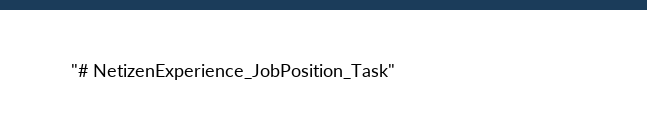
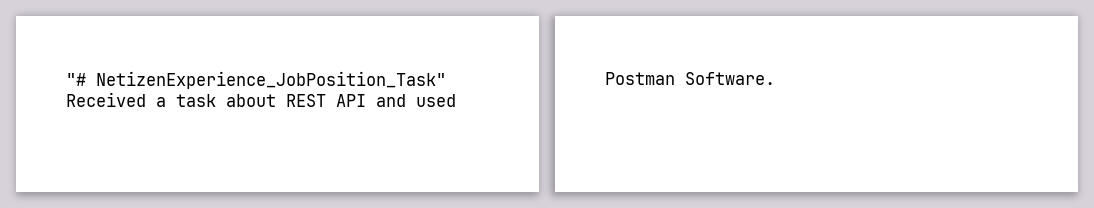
(395, 72) none -> [66,92,456,107] [605,72,775,85] Received a task about REST API and used Postman Software.

